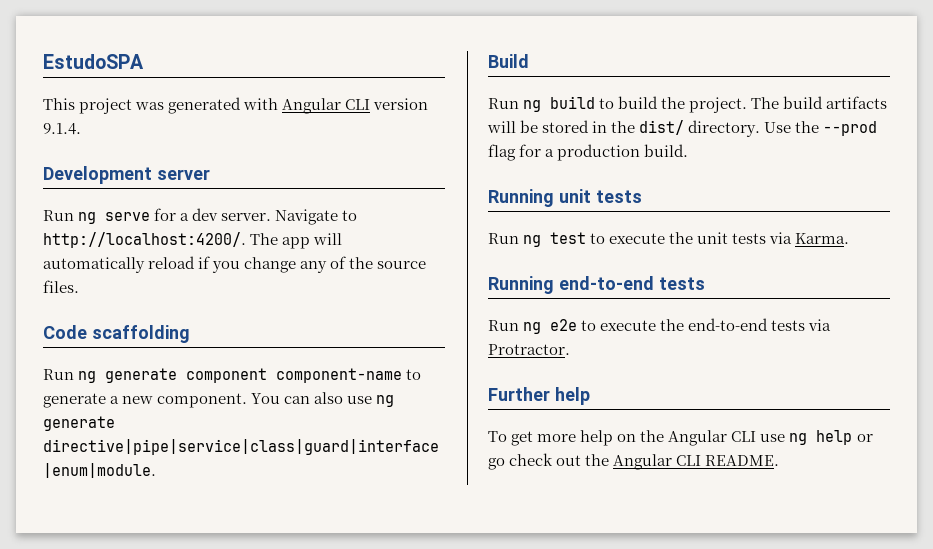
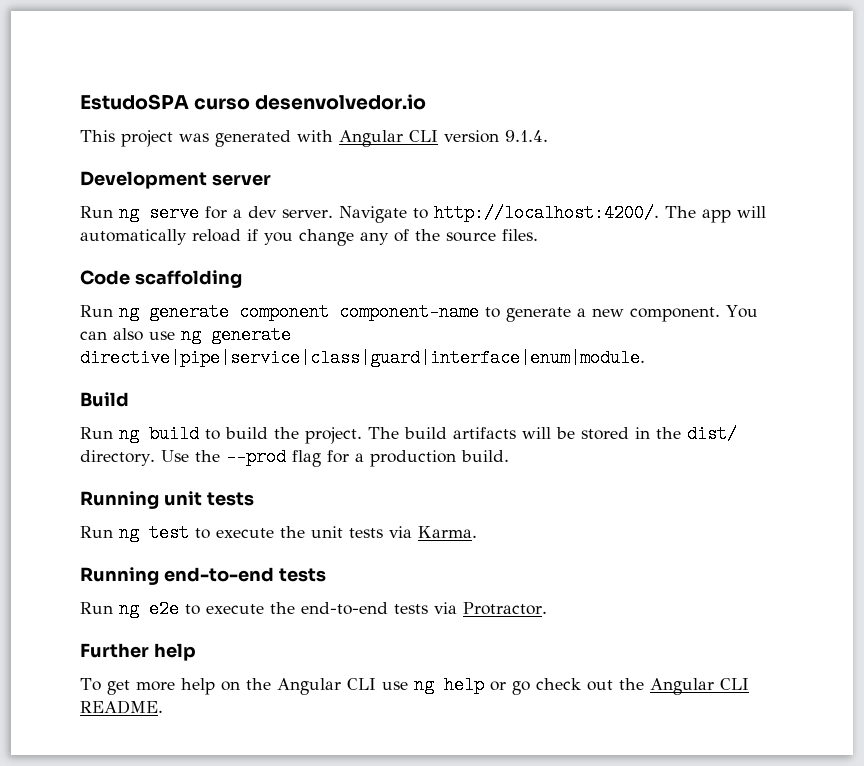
(144, 61) none -> [194,94,427,110] curso desenvolvedor.io

